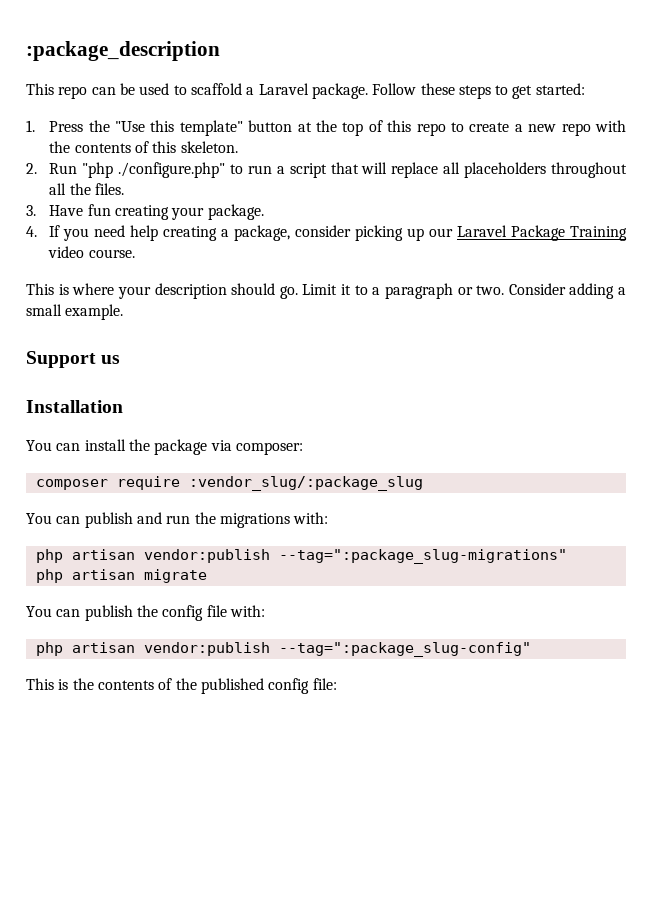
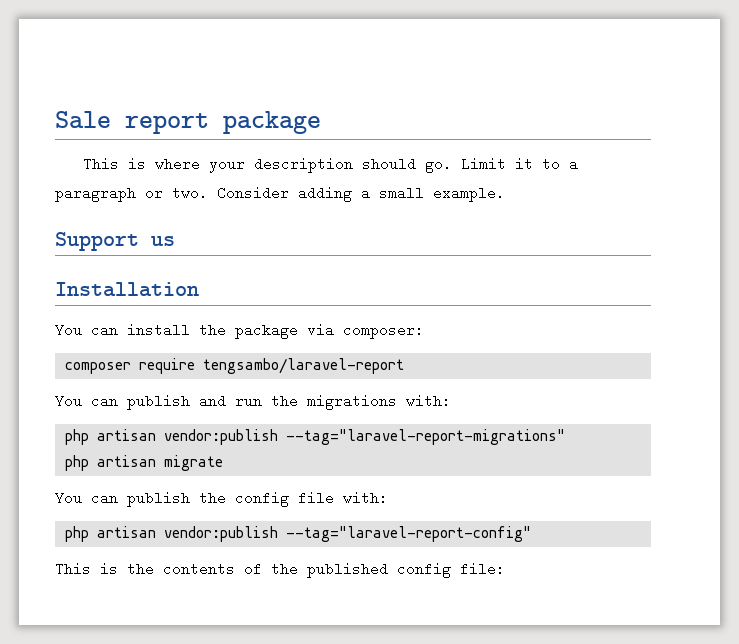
[26,41,220,61] [26,83,585,99] [26,120,626,136] [49,141,238,153] [26,162,627,178] [49,183,124,195] [26,204,264,220] [26,225,627,241] [48,246,135,258] :package_description // This repo can be used to scaffold a Laravel package. Follow these steps to get started: // 1. Press the "Use this template" button at the top of this repo to create a new repo with the contents of this skeleton. // 2. Run "php ./configure.php" to run a script that will replace all placeholders throughout all the files. // 3. Have fun creating your package. // 4. If you need help creating a package, consider picking up our Laravel Package Training video course. -> [55,111,321,134] Sale report package
[188,476,423,491] :vendor_slug/:package_slug -> [203,358,405,374] tengsambo/laravel-report
[278,549,567,564] --tag=":package_slug-migrations" -> [286,429,566,445] --tag="laravel-report-migrations"
[278,642,531,657] --tag=":package_slug-config" -> [286,526,532,542] --tag="laravel-report-config"

